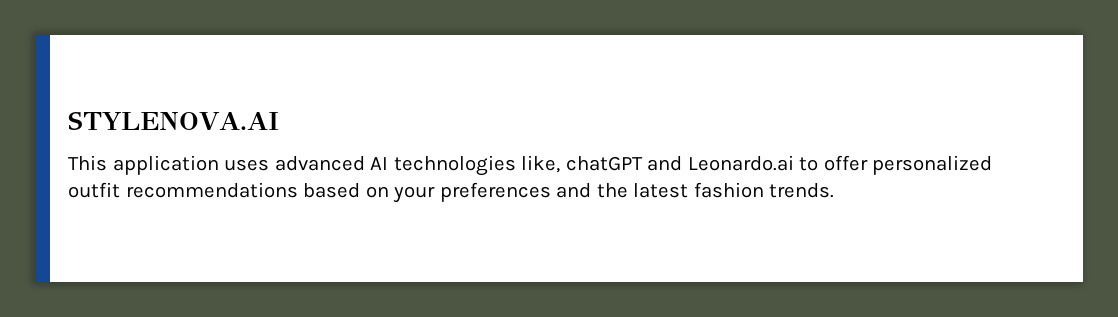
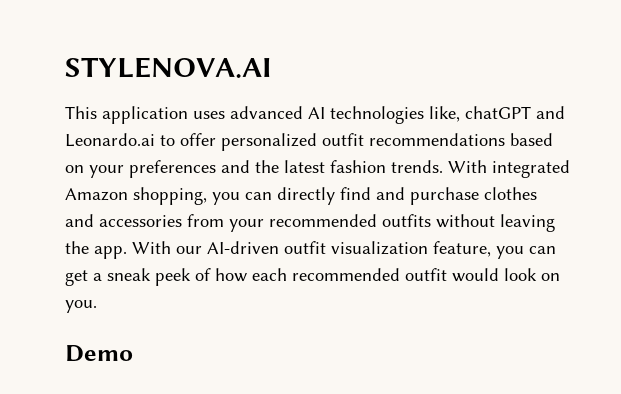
(835, 190) none -> [448,160,570,178] [65,187,537,205] [65,214,555,232] [65,241,556,259] [65,268,560,286] [65,300,97,313] [65,345,133,362] With integrated Amazon shopping, you can directly find and purchase clothes and accessories from your recommended outfits without leaving the app. With our AI-driven outfit visualization feature, you can get a sneak peek of how each recommended outfit would look on you. // Demo

